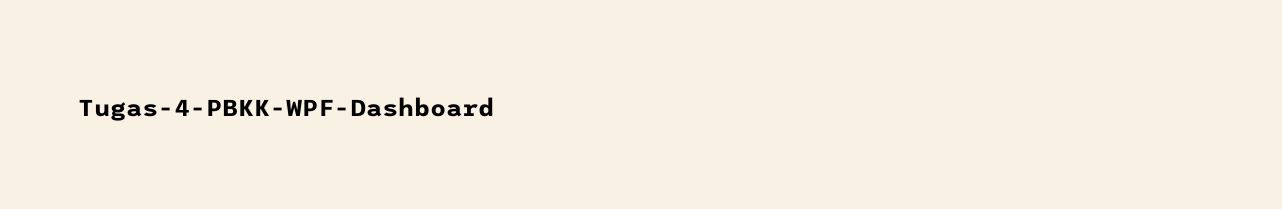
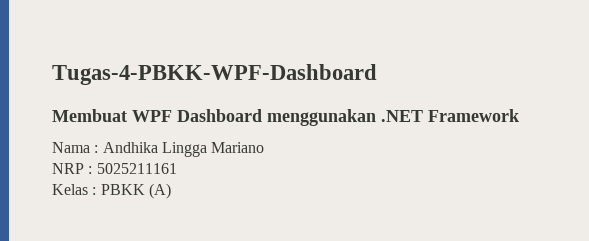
(494, 109) none -> [52,109,519,126] [52,142,265,157] [52,163,177,174] [52,183,171,199] // Membuat WPF Dashboard menggunakan .NET Framework // Nama : Andhika Lingga Mariano // NRP : 5025211161 // Kelas : PBKK (A)

